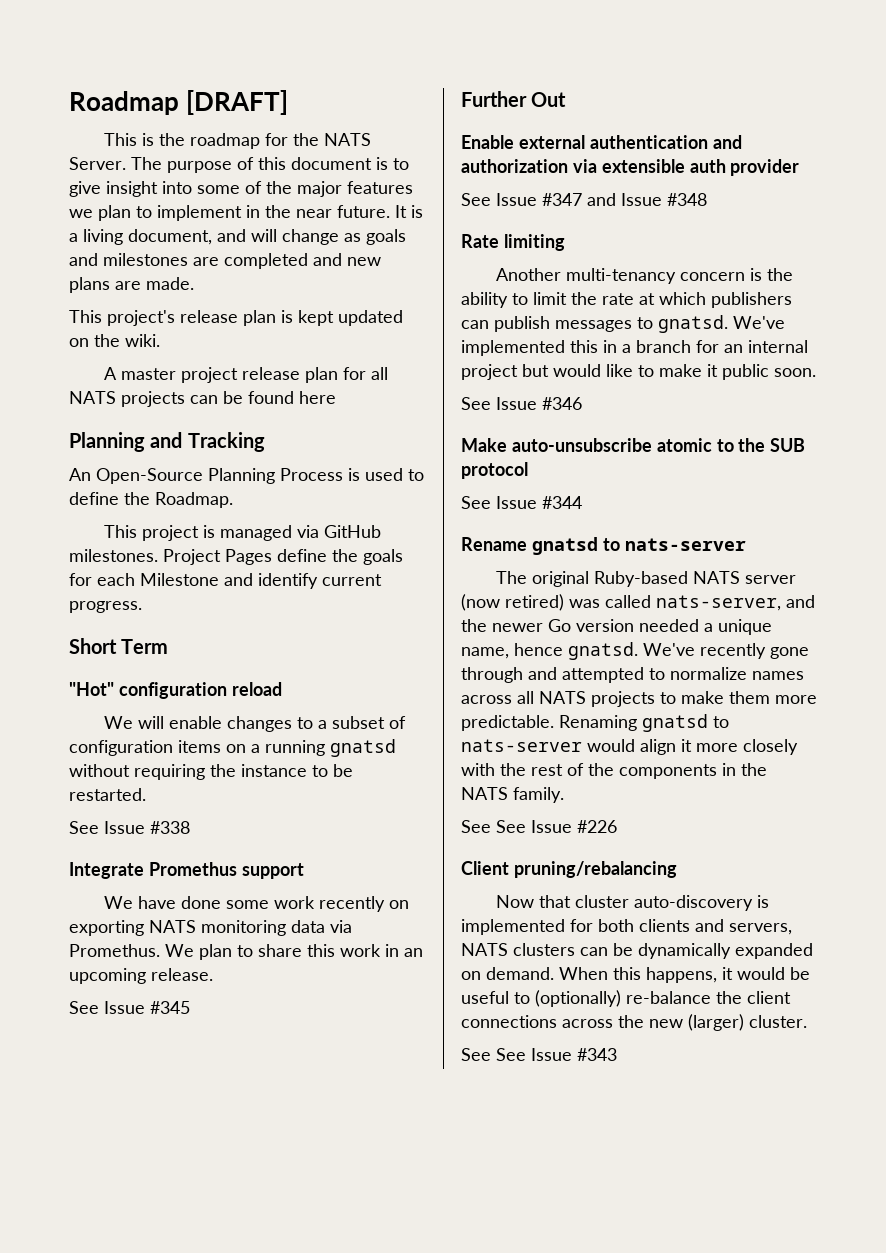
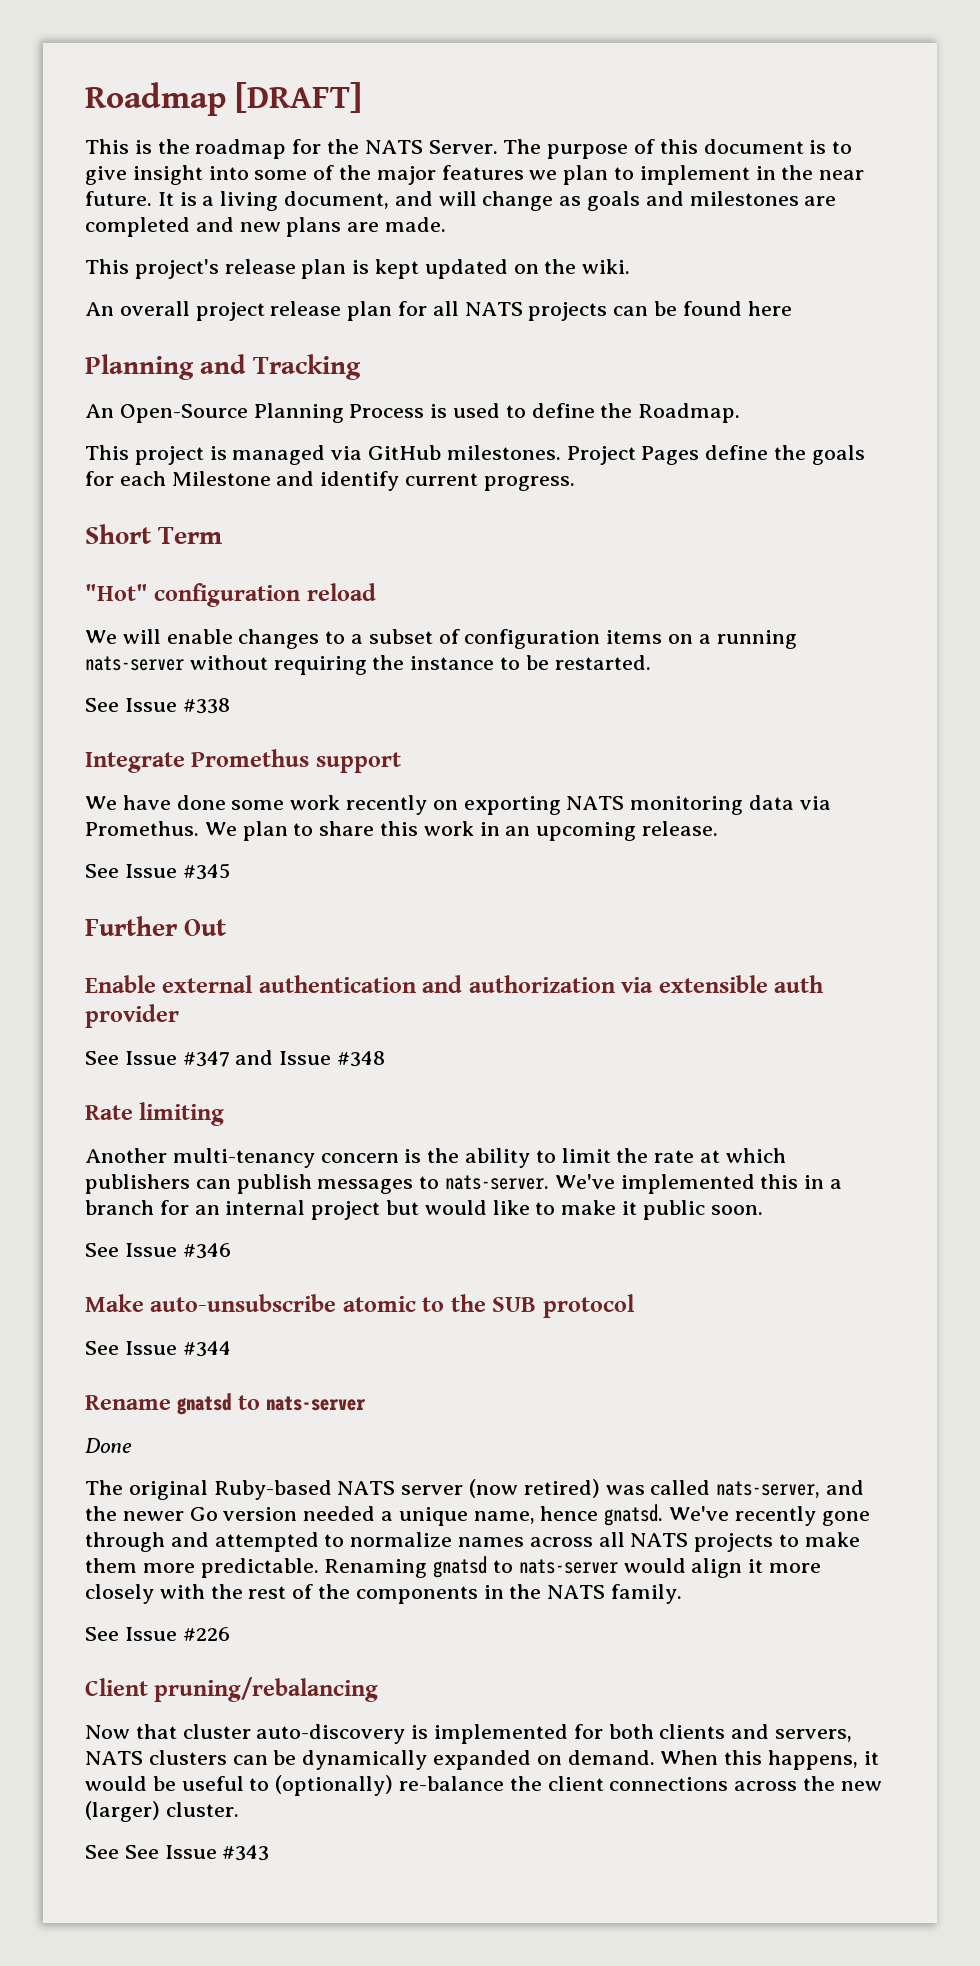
[104,367,177,380] A master -> [85,301,190,316] An overall
[330,739,396,757] gnatsd -> [85,656,184,671] nats-server
[658,315,728,333] gnatsd. -> [445,1175,550,1190] nats-server.
(746, 544) none -> [85,1438,132,1453] // Done
[496,820,526,833] See -> (119, 1634) none

